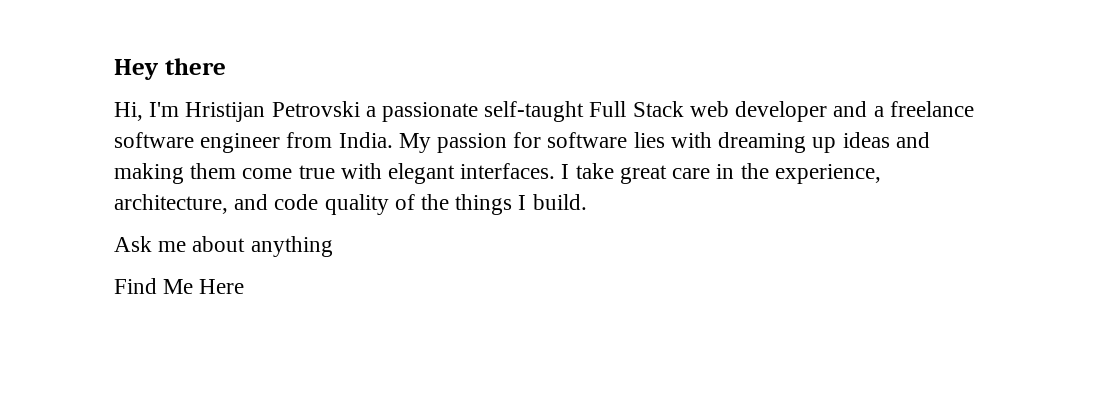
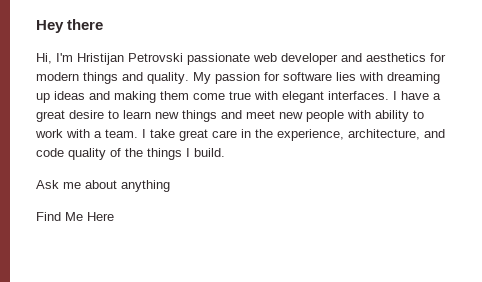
[365,101,974,122] [114,132,393,153] a passionate self-taught Full Stack web developer and a freelance software engineer from India. -> [187,53,446,65] [36,72,189,84] passionate web developer and aesthetics for modern things and quality.
(570, 171) none -> [401,91,441,100] [36,110,424,122] [35,129,146,138] have a great desire to learn new things and meet new people with ability to work with a team. I

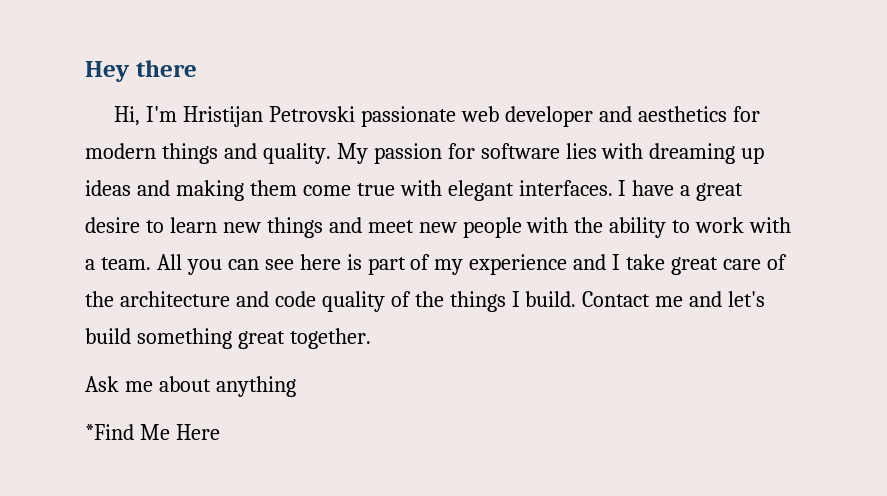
(371, 114) none -> [574,217,604,233] the
[142,129,420,141] I take great care in the experience, architecture, -> [156,254,787,275] [85,291,230,307] All you can see here is part of my experience and I take great care of the architecture
(225, 152) none -> [582,291,766,307] [85,328,371,349] Contact me and let's build something great together.
[36,212,61,221] Find -> [85,424,134,440] *Find

